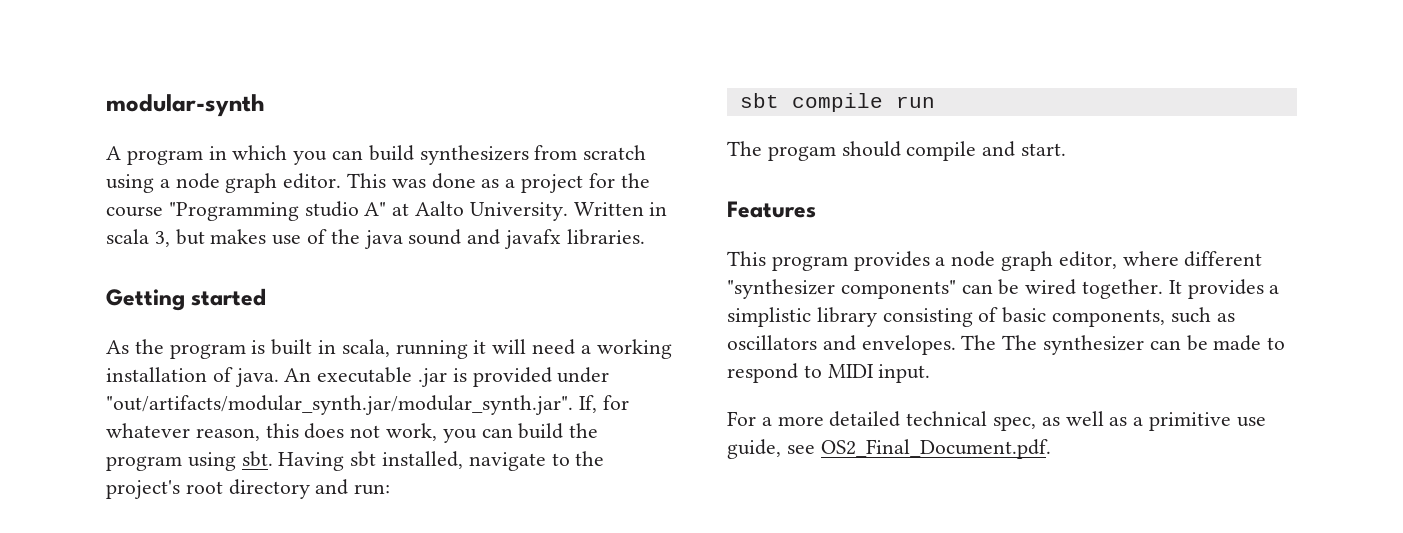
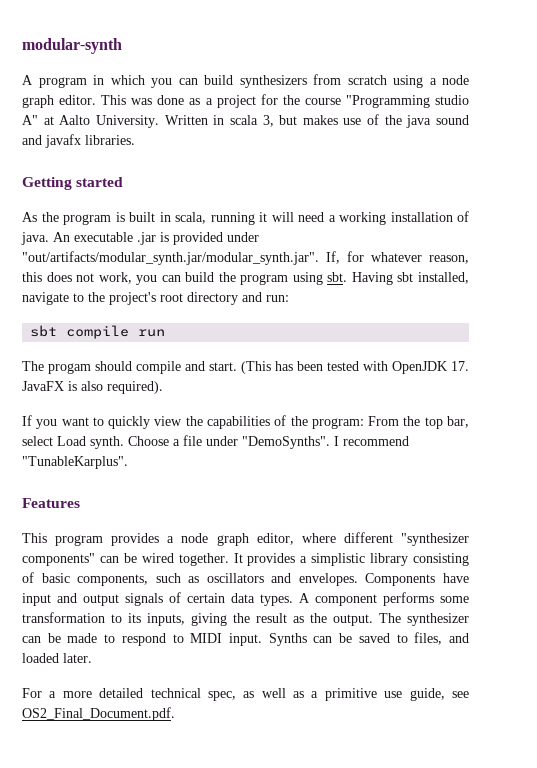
(1067, 149) none -> [241,361,469,374] [22,381,163,394] [22,415,469,429] [22,435,409,449] [22,456,128,469] (This has been tested with OpenJDK 17. JavaFX is also required). // If you want to quickly view the capabilities of the program: From the top bar, select Load synth. Choose a file under "DemoSynths". I recommend "TunableKarplus".
[961,335,997,350] The -> [365,573,469,586] [22,592,469,606] [22,612,373,626] Components have input and output signals of certain data types. A component performs some transformation to its inputs, giving the result as the output.
(931, 373) none -> [268,632,470,646] [22,653,92,663] Synths can be saved to files, and loaded later.

